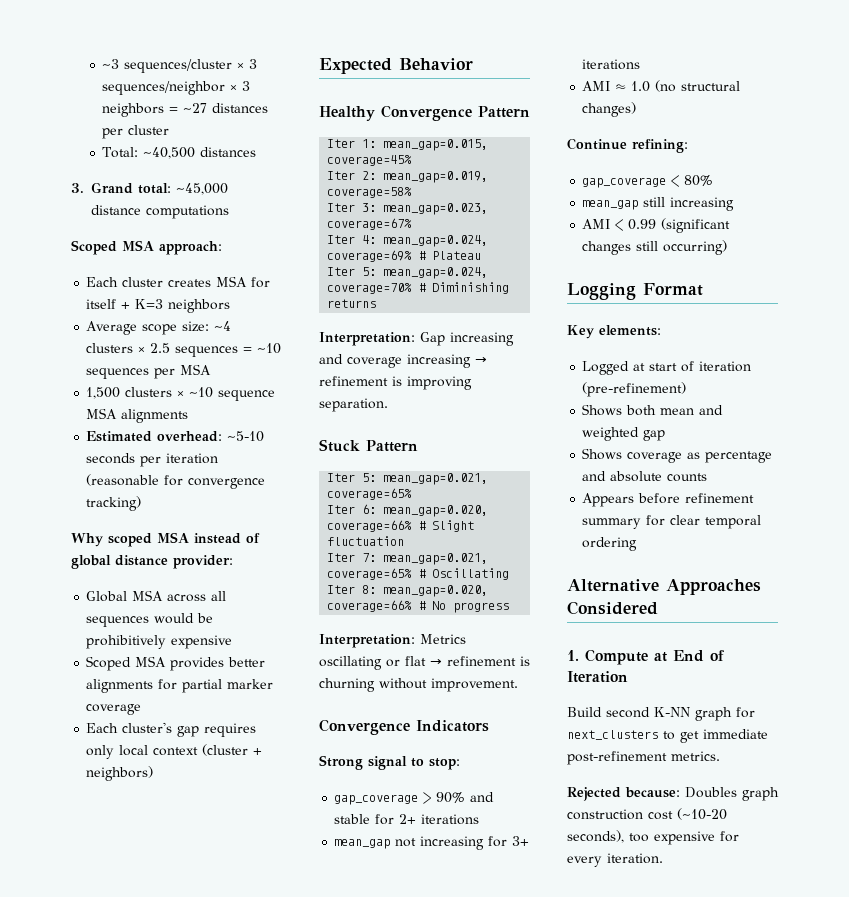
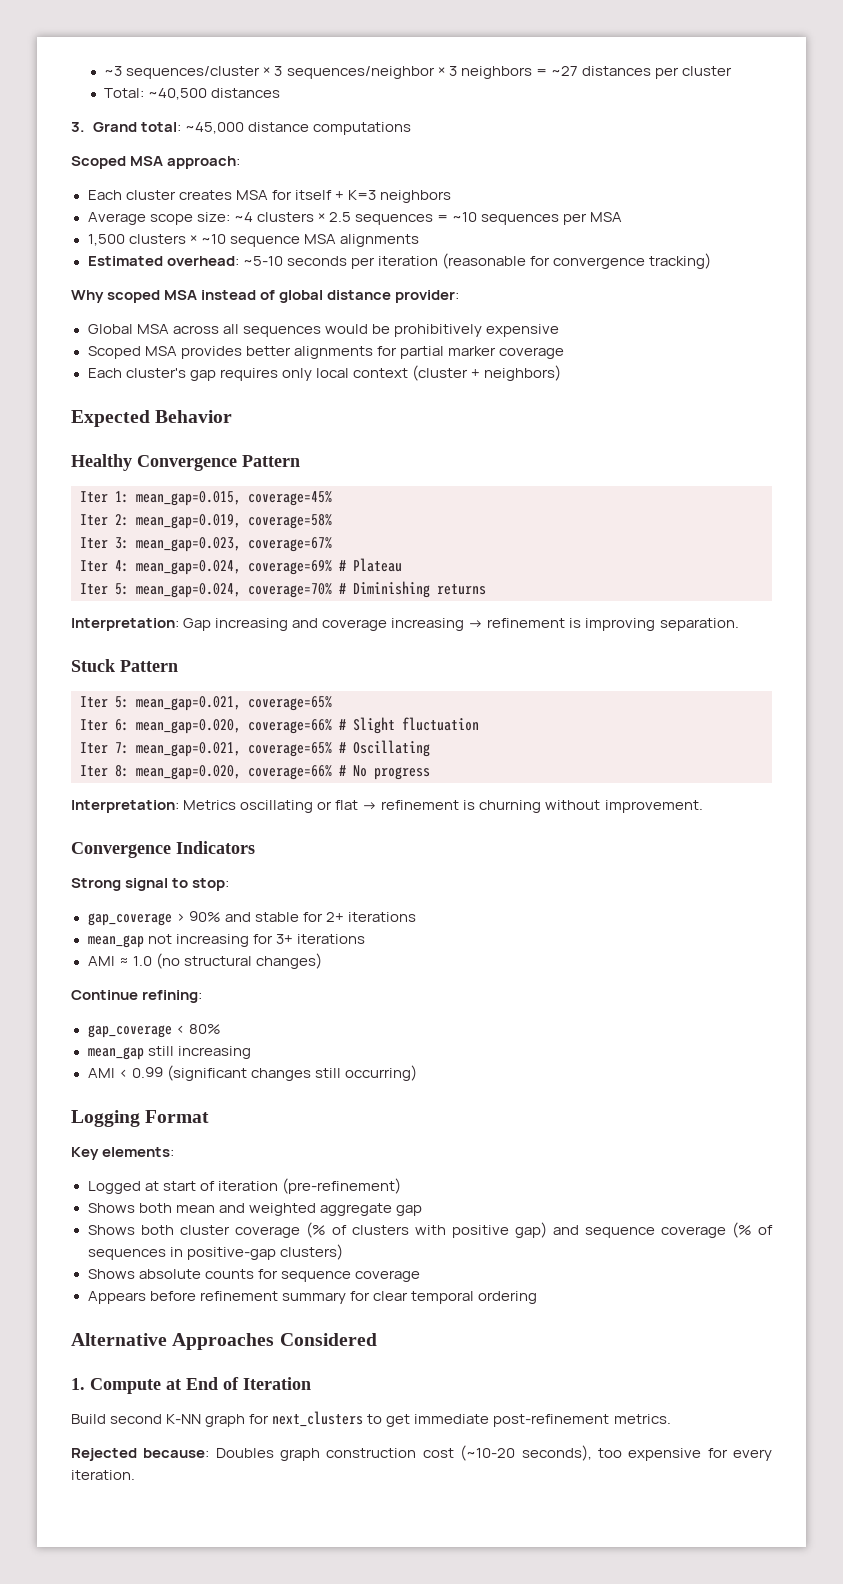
(640, 434) none -> [319,1203,392,1216] aggregate
[627,451,773,463] [582,471,607,481] coverage as percentage and -> [140,1222,774,1238] [87,1244,343,1260] [87,1269,135,1279] both cluster coverage (% of clusters with positive gap) and sequence coverage (% of sequences in positive-gap clusters) // Shows
(708, 477) none -> [257,1269,420,1282] for sequence coverage

